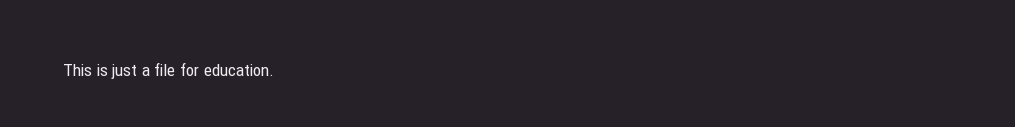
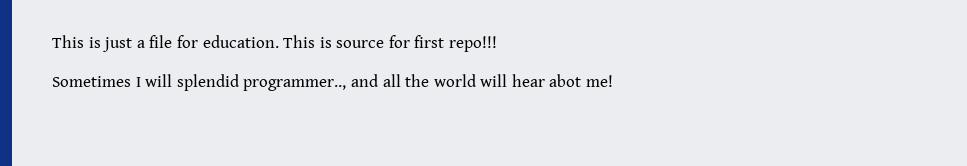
(274, 70) none -> [283,35,498,52] [52,74,614,91] This is source for first repo!!! // Sometimes I will splendid programmer.., and all the world will hear abot me!

